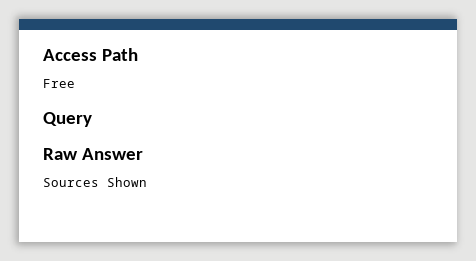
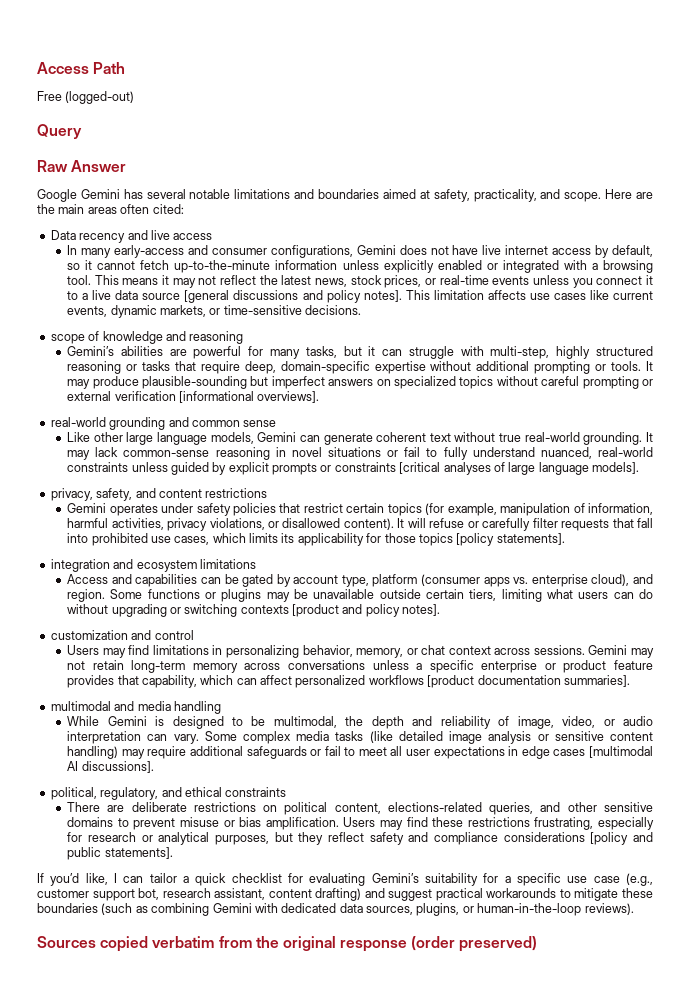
(75, 83) none -> [65,91,135,104] (logged-out)
[43,177,147,187] Sources Shown -> [37,189,654,202] [37,204,184,214] [50,230,213,243] [67,245,653,258] [67,260,653,273] [67,275,653,288] [67,290,653,303] [67,305,362,318] [50,331,244,344] [67,346,653,359] [67,361,653,374] [67,376,654,389] [67,391,320,403] [50,417,277,430] [67,432,653,445] [67,447,653,460] [67,462,640,475] [50,488,268,501] [67,503,653,516] [67,518,653,531] [67,533,565,546] [50,559,256,572] [67,574,653,587] [67,589,653,602] [67,604,441,617] [50,630,194,640] [67,645,654,658] [67,660,653,673] [67,675,630,688] [50,701,221,714] [67,716,653,729] [67,731,653,744] [67,746,653,759] [67,761,154,773] [50,787,287,800] [67,802,653,815] [67,817,654,830] [67,832,653,845] [67,847,173,860] [37,873,653,886] [37,888,654,901] [37,903,634,916] [37,936,538,952] Google Gemini has several notable limitations and boundaries aimed at safety, practicality, and scope. Here are the main areas often cited: // Data recency and live access // In many early-access and consumer configurations, Gemini does not have live internet access by default, so it cannot fetch up-to-the-minute information unless explicitly enabled or integrated with a browsing tool. This means it may not reflect the latest news, stock prices, or real-time events unless you connect it to a live data source [general discussions and policy notes]. This limitation affects use cases like current events, dynamic markets, or time-sensitive decisions. // scope of knowledge and reasoning // Gemini’s abilities are powerful for many tasks, but it can struggle with multi-step, highly structured reasoning or tasks that require deep, domain-specific expertise without additional prompting or tools. It may produce plausible-sounding but imperfect answers on specialized topics without careful prompting or external verification [informational overviews]. // real-world grounding and common sense // Like other large language models, Gemini can generate coherent text without true real-world grounding. It may lack common-sense reasoning in novel situations or fail to fully understand nuanced, real-world constraints unless guided by explicit prompts or constraints [critical analyses of large language models]. // privacy, safety, and content restrictions // Gemini operates under safety policies that restrict certain topics (for example, manipulation of information, harmful activities, privacy violations, or disallowed content). It will refuse or carefully filter requests that fall into prohibited use cases, which limits its applicability for those topics [policy statements]. // integration and ecosystem limitations // Access and capabilities can be gated by account type, platform (consumer apps vs. enterprise cloud), and region. Some functions or plugins may be unavailable outside certain tiers, limiting what users can do without upgrading or switching contexts [product and policy notes]. // customization and control // Users may find limitations in personalizing behavior, memory, or chat context across sessions. Gemini may not retain long-term memory across conversations unless a specific enterprise or product feature provides that capability, which can affect personalized workflows [product documentation summaries]. // multimodal and media handling // While Gemini is designed to be multimodal, the depth and reliability of image, video, or audio interpretation can vary. Some complex media tasks (like detailed image analysis or sensitive content handling) may require additional safeguards or fail to meet all user expectations in edge cases [multimodal AI discussions]. // political, regulatory, and ethical constraints // There are deliberate restrictions on political content, elections-related queries, and other sensitive domains to prevent misuse or bias amplification. Users may find these restrictions frustrating, especially for research or analytical purposes, but they reflect safety and compliance considerations [policy and public statements]. // If you’d like, I can tailor a quick checklist for evaluating Gemini’s suitability for a specific use case (e.g., customer support bot, research assistant, content drafting) and suggest practical workarounds to mitigate these boundaries (such as combining Gemini with dedicated data sources, plugins, or human-in-the-loop reviews). // Sources copied verbatim from the original response (order preserved)

